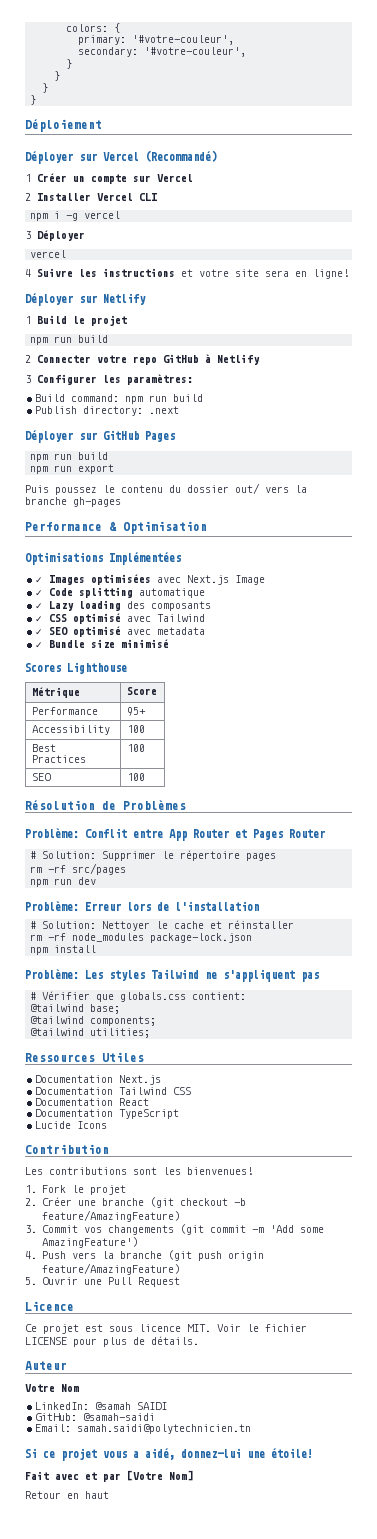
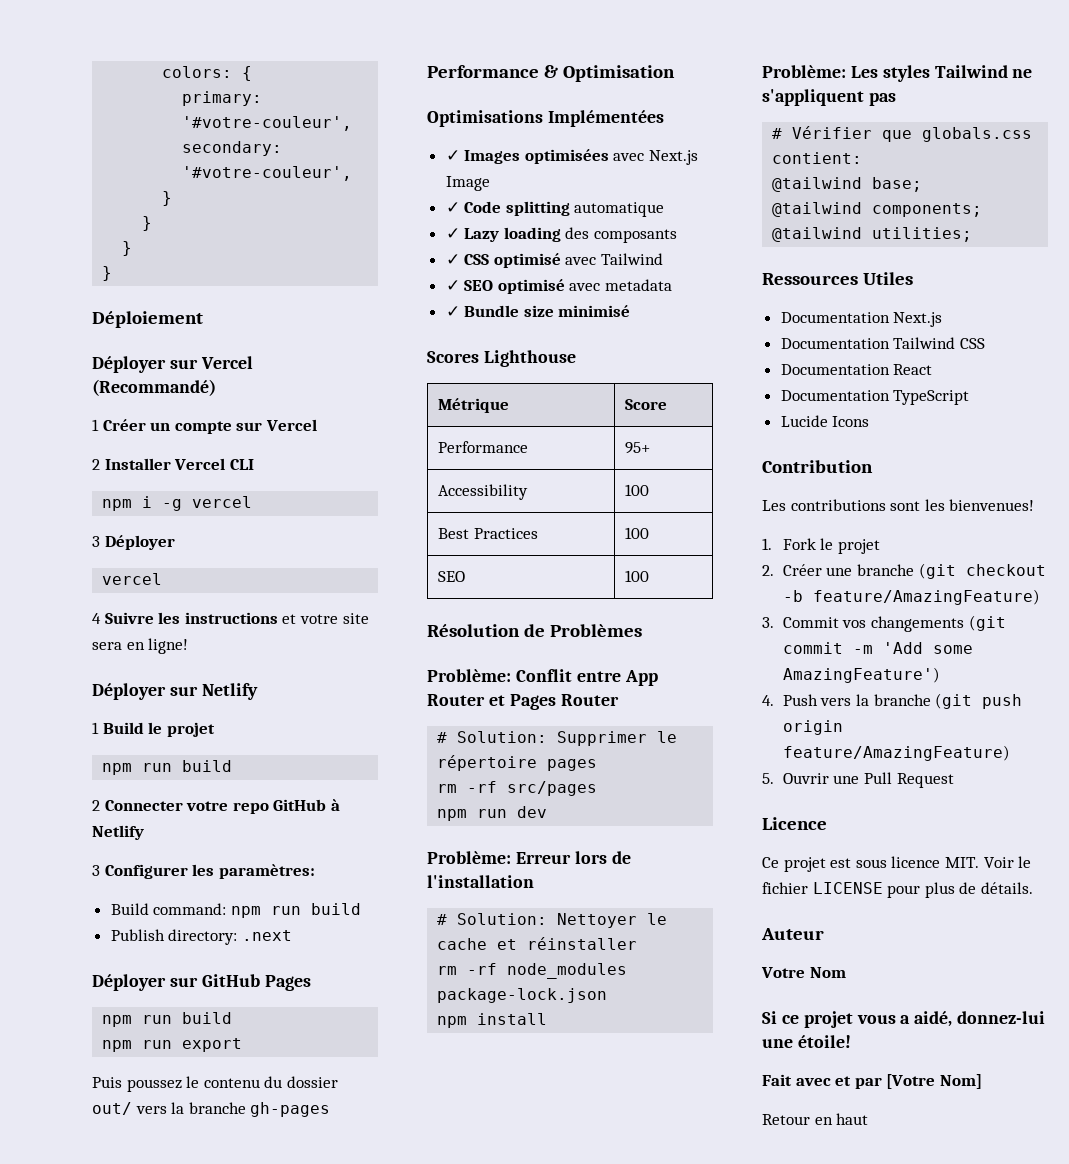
[34,1402,167,1410] [34,1413,155,1421] [34,1424,251,1434] // LinkedIn: @samah SAIDI // GitHub: @samah-saidi // Email: samah.saidi@polytechnicien.tn -> (846, 972) none

